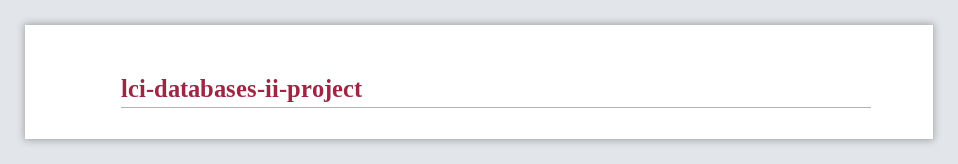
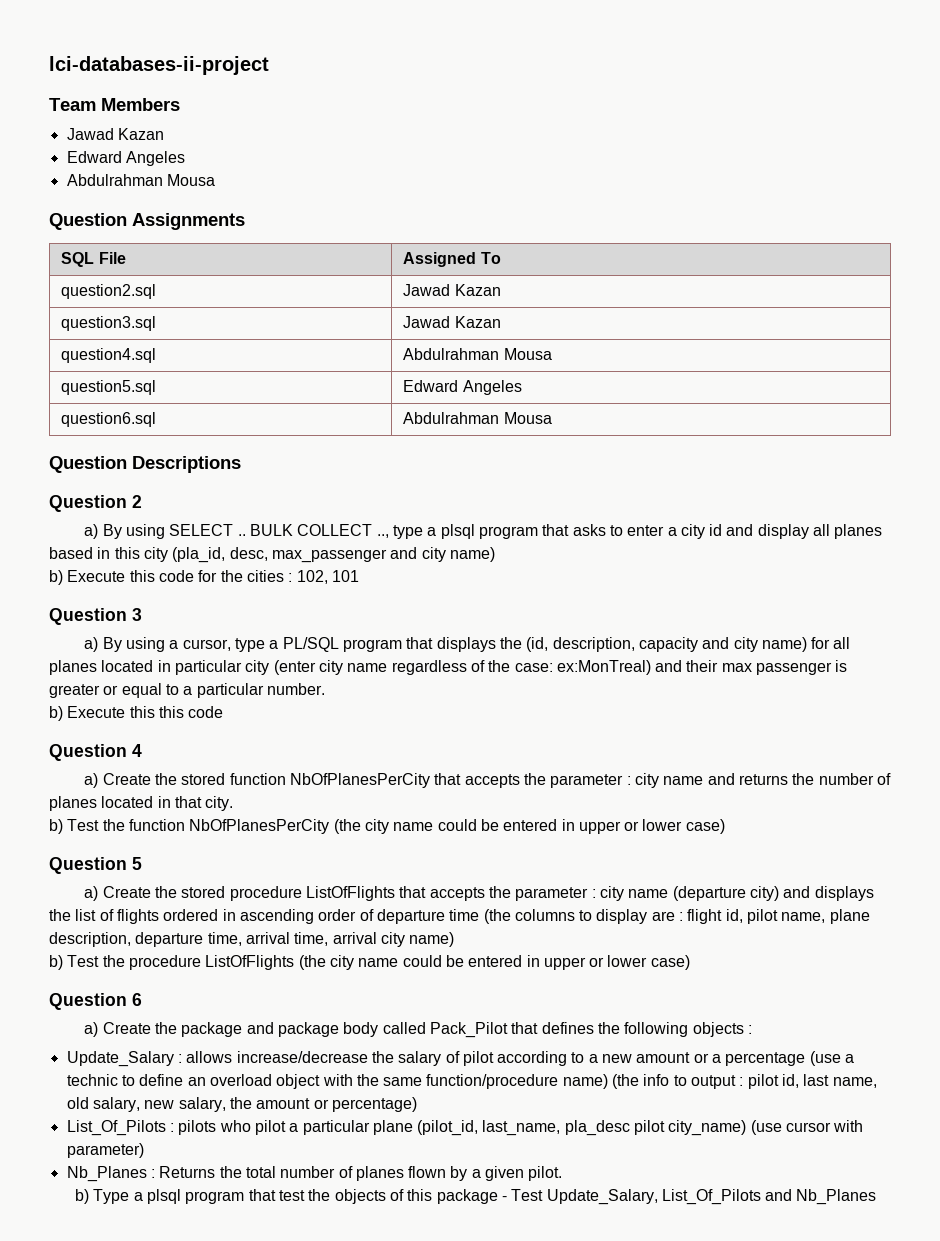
(363, 90) none -> [49,98,180,111] [66,128,164,140] [66,151,185,166] [66,174,215,186] [49,213,245,230] [61,252,126,267] [403,252,501,267] [61,284,157,299] [403,284,501,296] [61,316,157,331] [403,316,501,328] [61,348,157,363] [403,348,552,360] [61,380,157,395] [403,380,522,395] [61,412,157,427] [403,412,552,424] [49,456,241,473] [49,495,142,512] [84,524,883,539] [49,547,495,563] [49,570,359,585] [49,608,142,625] [84,637,851,652] [49,660,848,675] [49,683,325,698] [49,706,224,721] [49,744,142,761] [84,773,891,788] [49,796,234,811] [49,819,725,834] [49,857,142,874] [84,886,874,901] [49,909,870,924] [49,932,455,947] [49,955,690,970] [49,993,142,1010] [84,1022,752,1038] [66,1051,855,1067] [66,1074,877,1089] [66,1097,417,1112] [66,1120,864,1136] [66,1143,144,1158] [66,1166,563,1182] [75,1189,877,1205] // Team Members // Jawad Kazan // Edward Angeles // Abdulrahman Mousa // Question Assignments // SQL File | Assigned To // question2.sql | Jawad Kazan // question3.sql | Jawad Kazan // question4.sql | Abdulrahman Mousa // question5.sql | Edward Angeles // question6.sql | Abdulrahman Mousa // Question Descriptions // Question 2 // a) By using SELECT .. BULK COLLECT .., type a plsql program that asks to enter a city id and display all planes based in this city (pla_id, desc, max_passenger and city name) // b) Execute this code for the cities : 102, 101 // Question 3 // a) By using a cursor, type a PL/SQL program that displays the (id, description, capacity and city name) for all planes located in particular city (enter city name regardless of the case: ex:MonTreal) and their max passenger is greater or equal to a particular number. // b) Execute this this code // Question 4 // a) Create the stored function NbOfPlanesPerCity that accepts the parameter : city name and returns the number of planes located in that city. // b) Test the function NbOfPlanesPerCity (the city name could be entered in upper or lower case) // Question 5 // a) Create the stored procedure ListOfFlights that accepts the parameter : city name (departure city) and displays the list of flights ordered in ascending order of departure time (the columns to display are : flight id, pilot name, plane description, departure time, arrival time, arrival city name) // b) Test the procedure ListOfFlights (the city name could be entered in upper or lower case) // Question 6 // a) Create the package and package body called Pack_Pilot that defines the following objects : // Update_Salary : allows increase/decrease the salary of pilot according to a new amount or a percentage (use a technic to define an overload object with the same function/procedure name) (the info to output : pilot id, last name, old salary, new salary, the amount or percentage) // List_Of_Pilots : pilots who pilot a particular plane (pilot_id, last_name, pla_desc pilot city_name) (use cursor with parameter) // Nb_Planes : Returns the total number of planes flown by a given pilot. // b) Type a plsql program that test the objects of this package - Test Update_Salary, List_Of_Pilots and Nb_Planes

